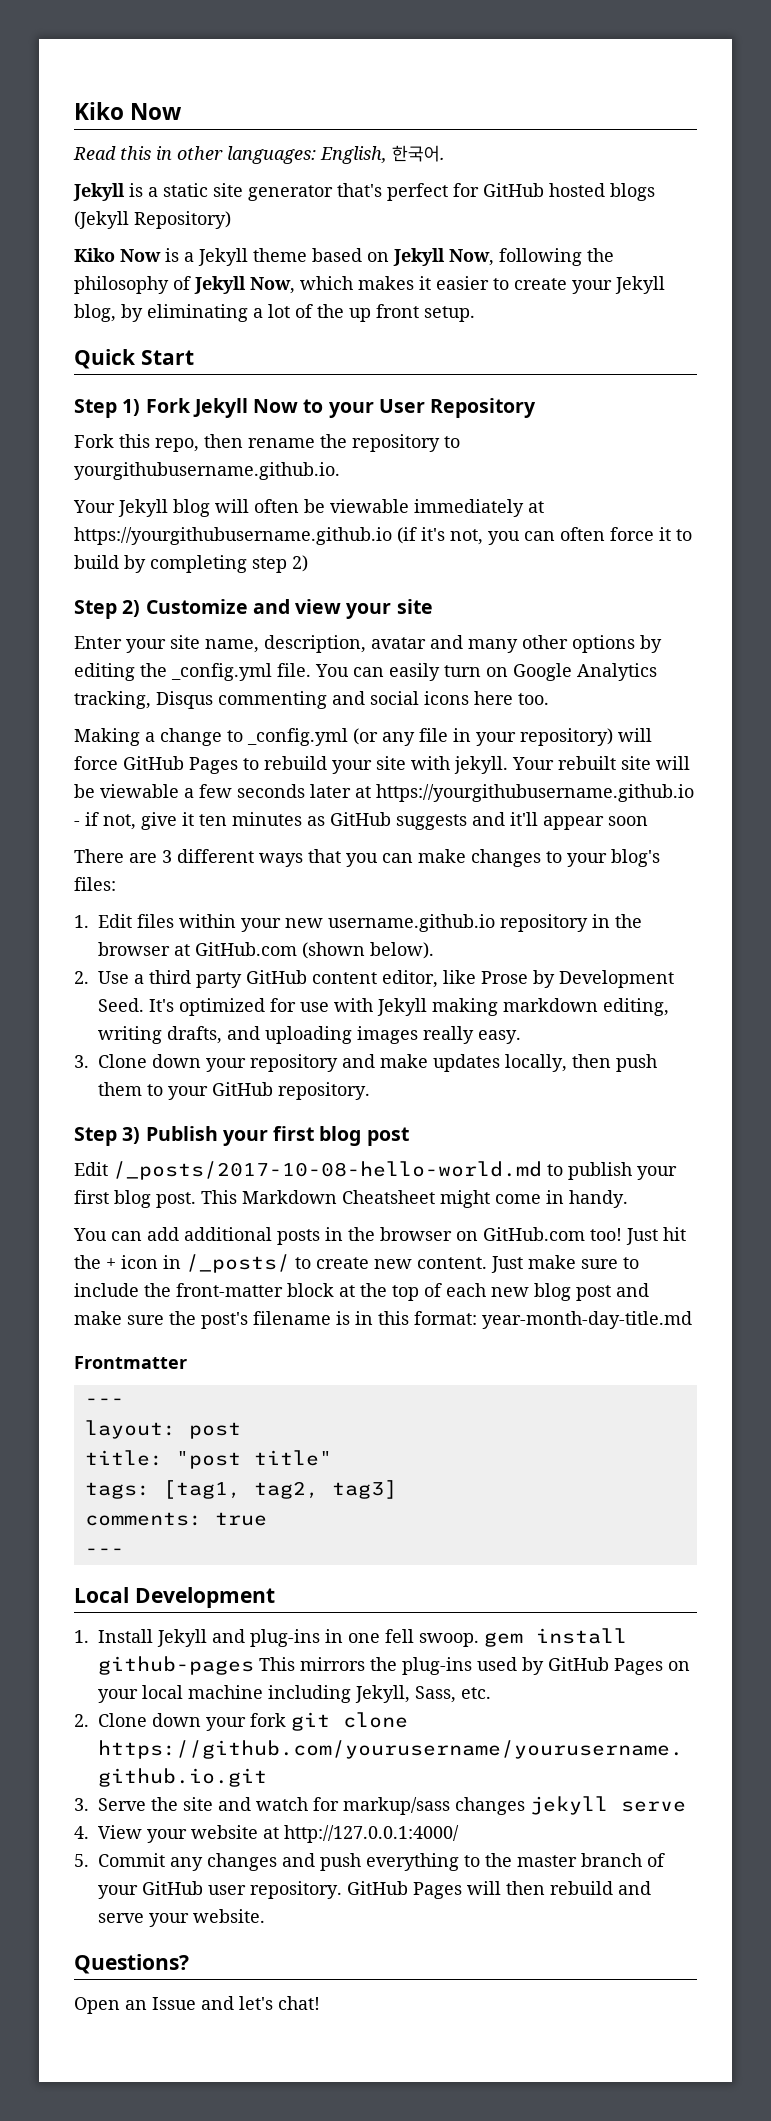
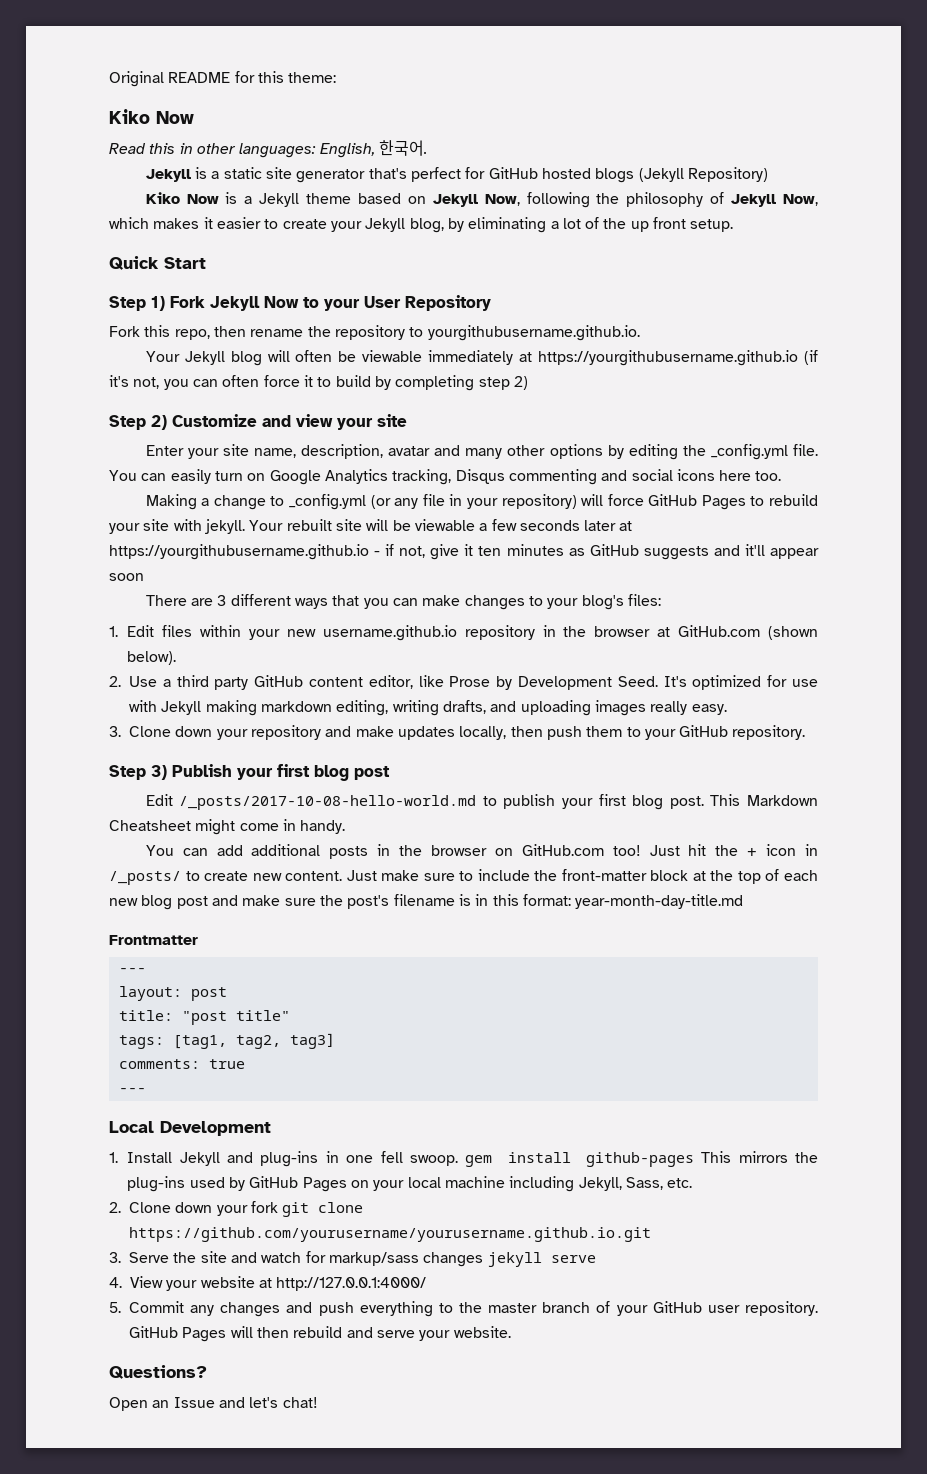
(74, 111) none -> [109,71,337,87] Original README for this theme: //

